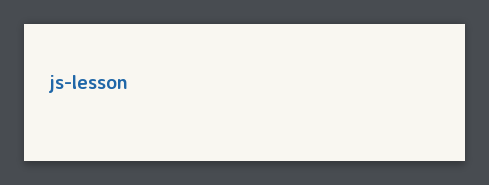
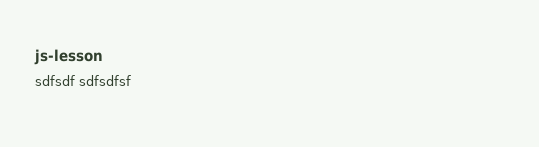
(128, 84) none -> [35,75,131,86] // sdfsdf sdfsdfsf

